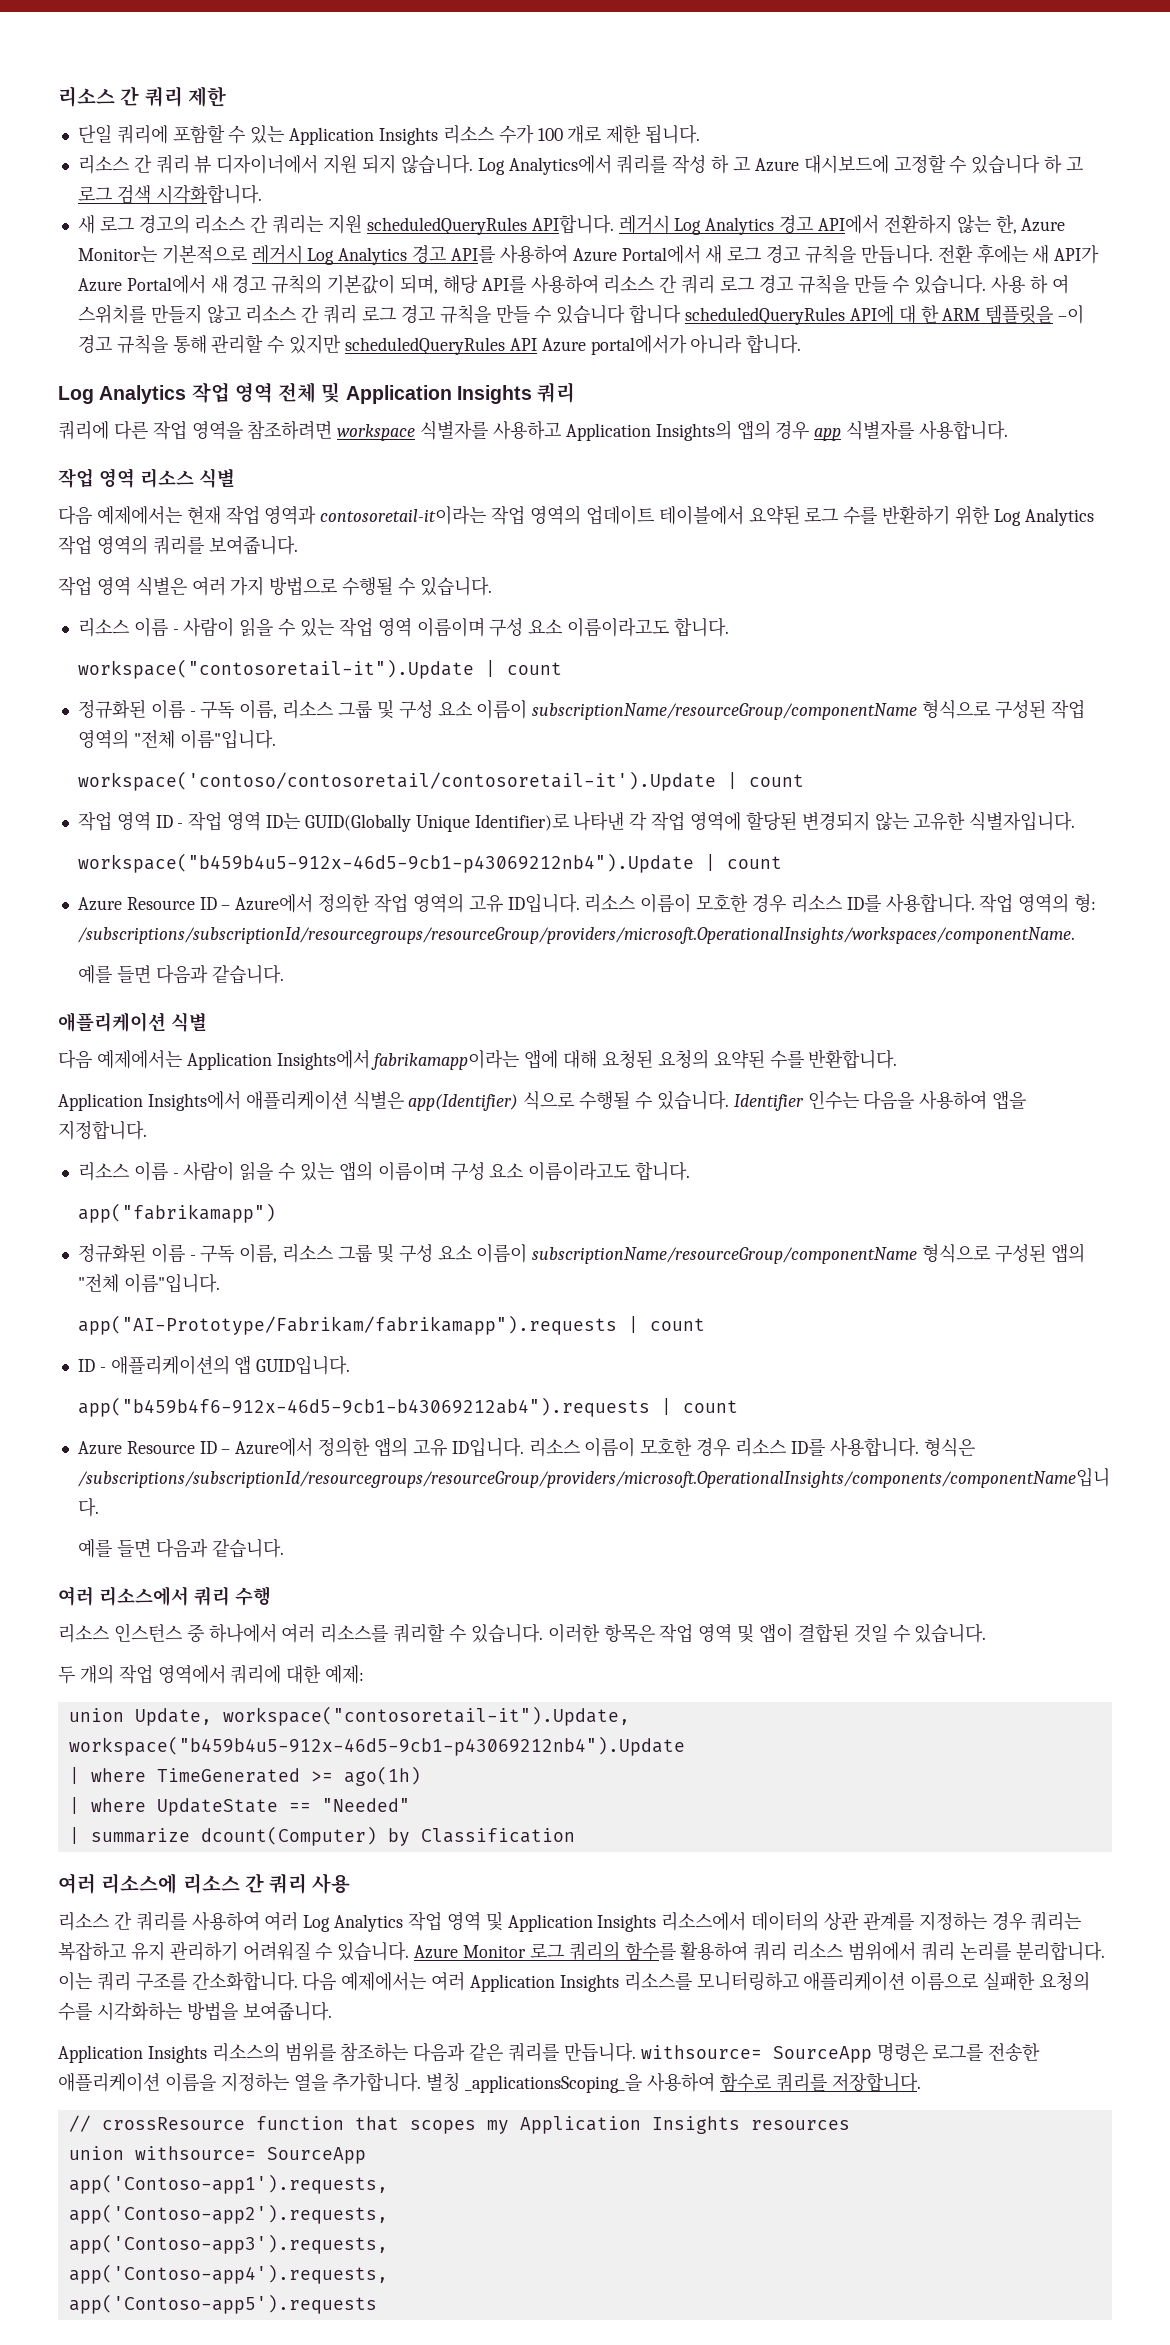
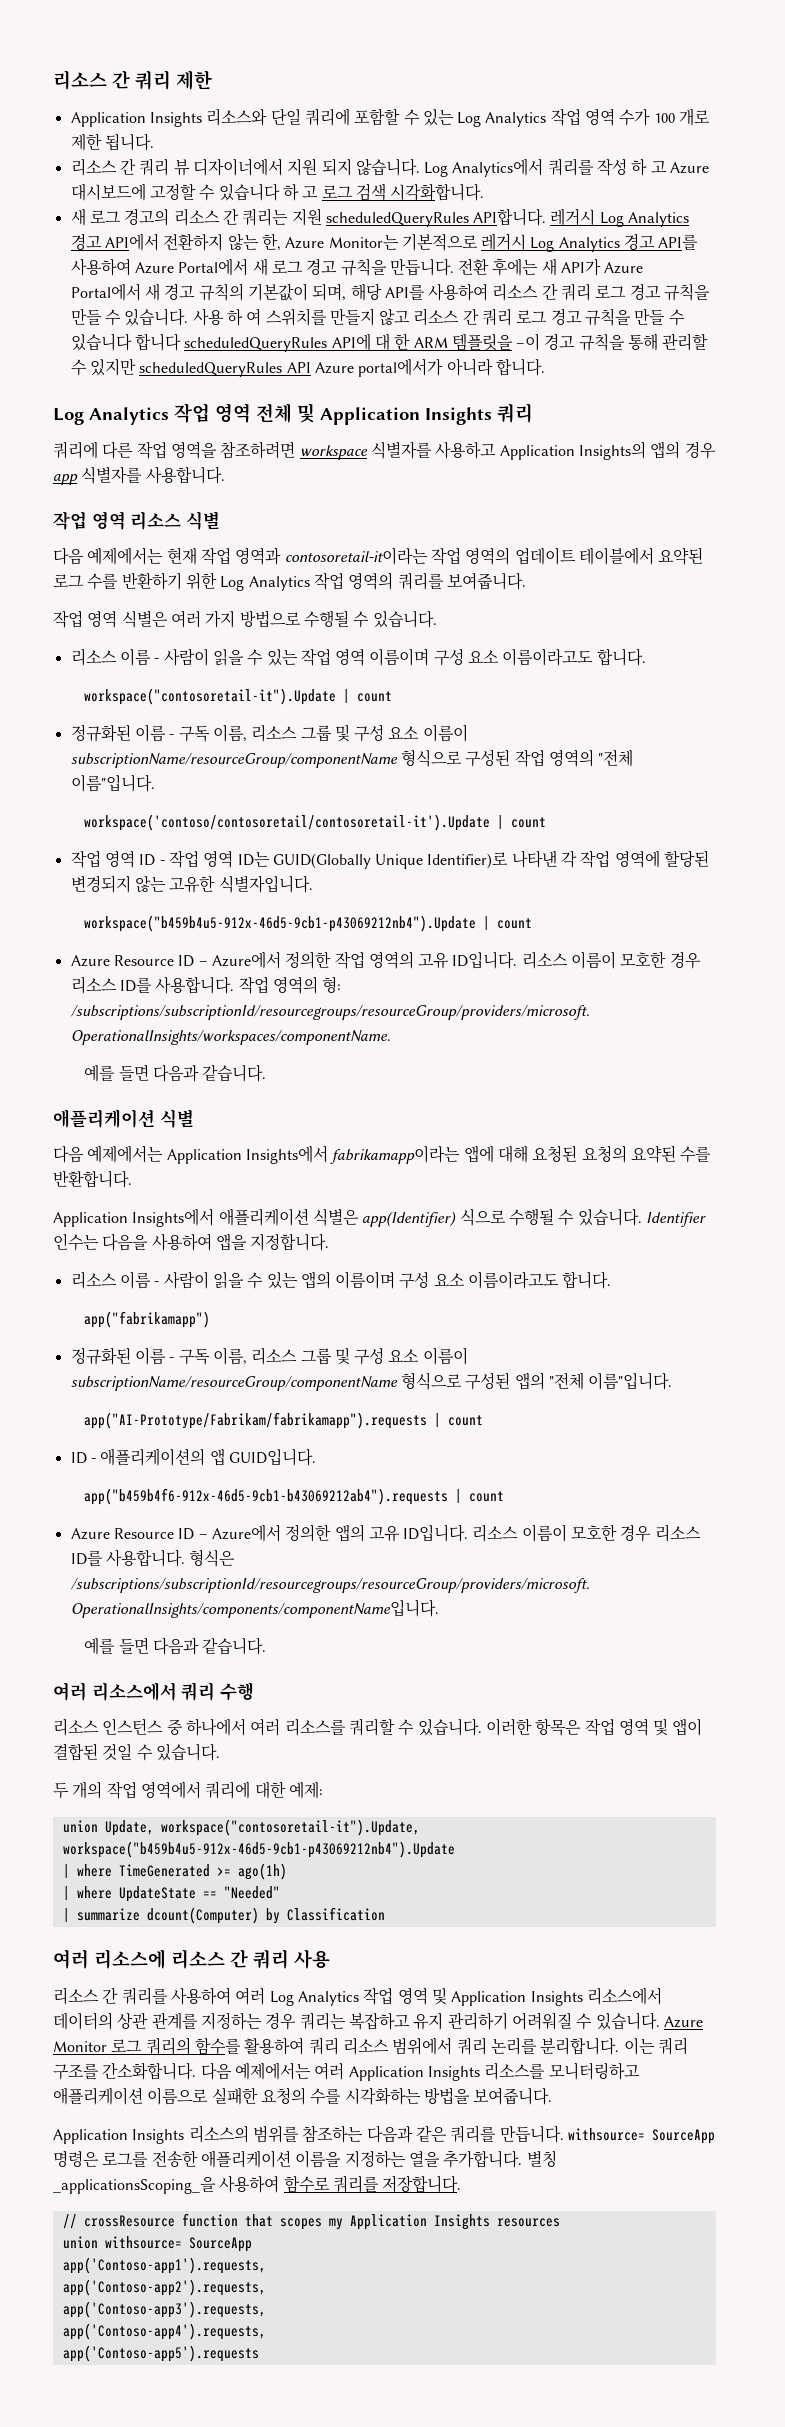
(226, 96) none -> [70,108,268,127] Application Insights 리소스와
[289,125,494,145] Application Insights 리소스 -> [457,108,616,127] Log Analytics 작업 영역

